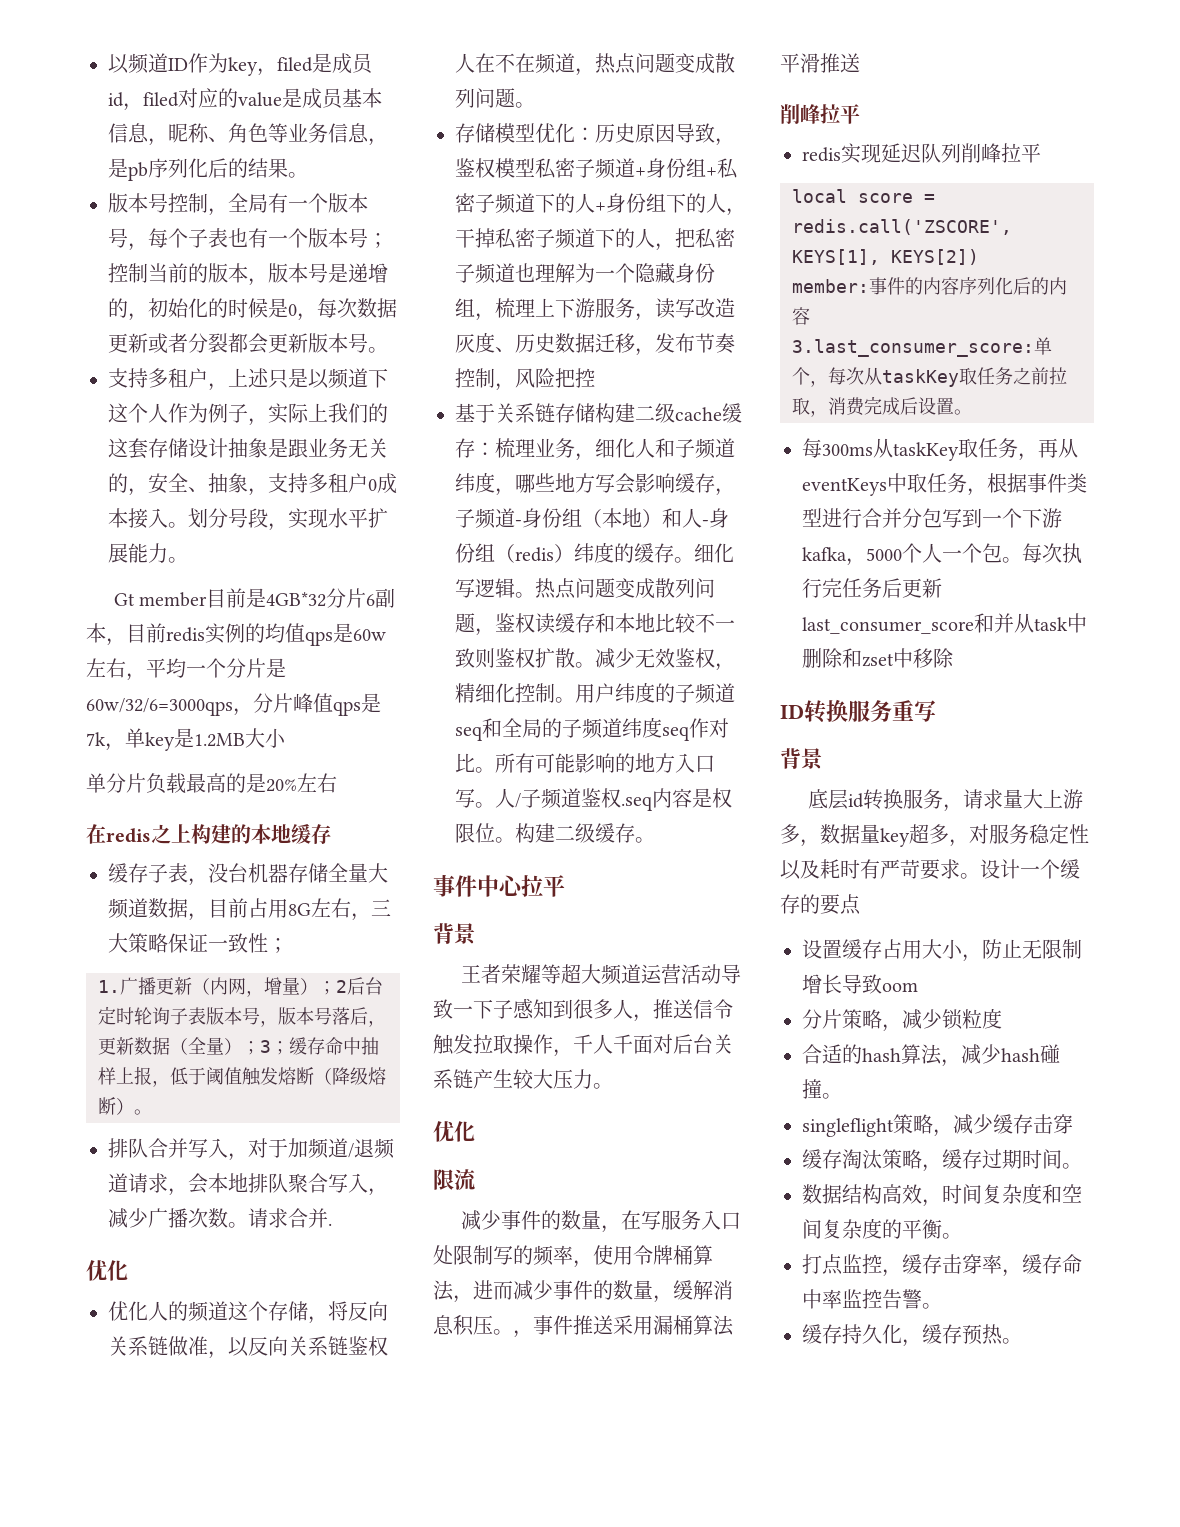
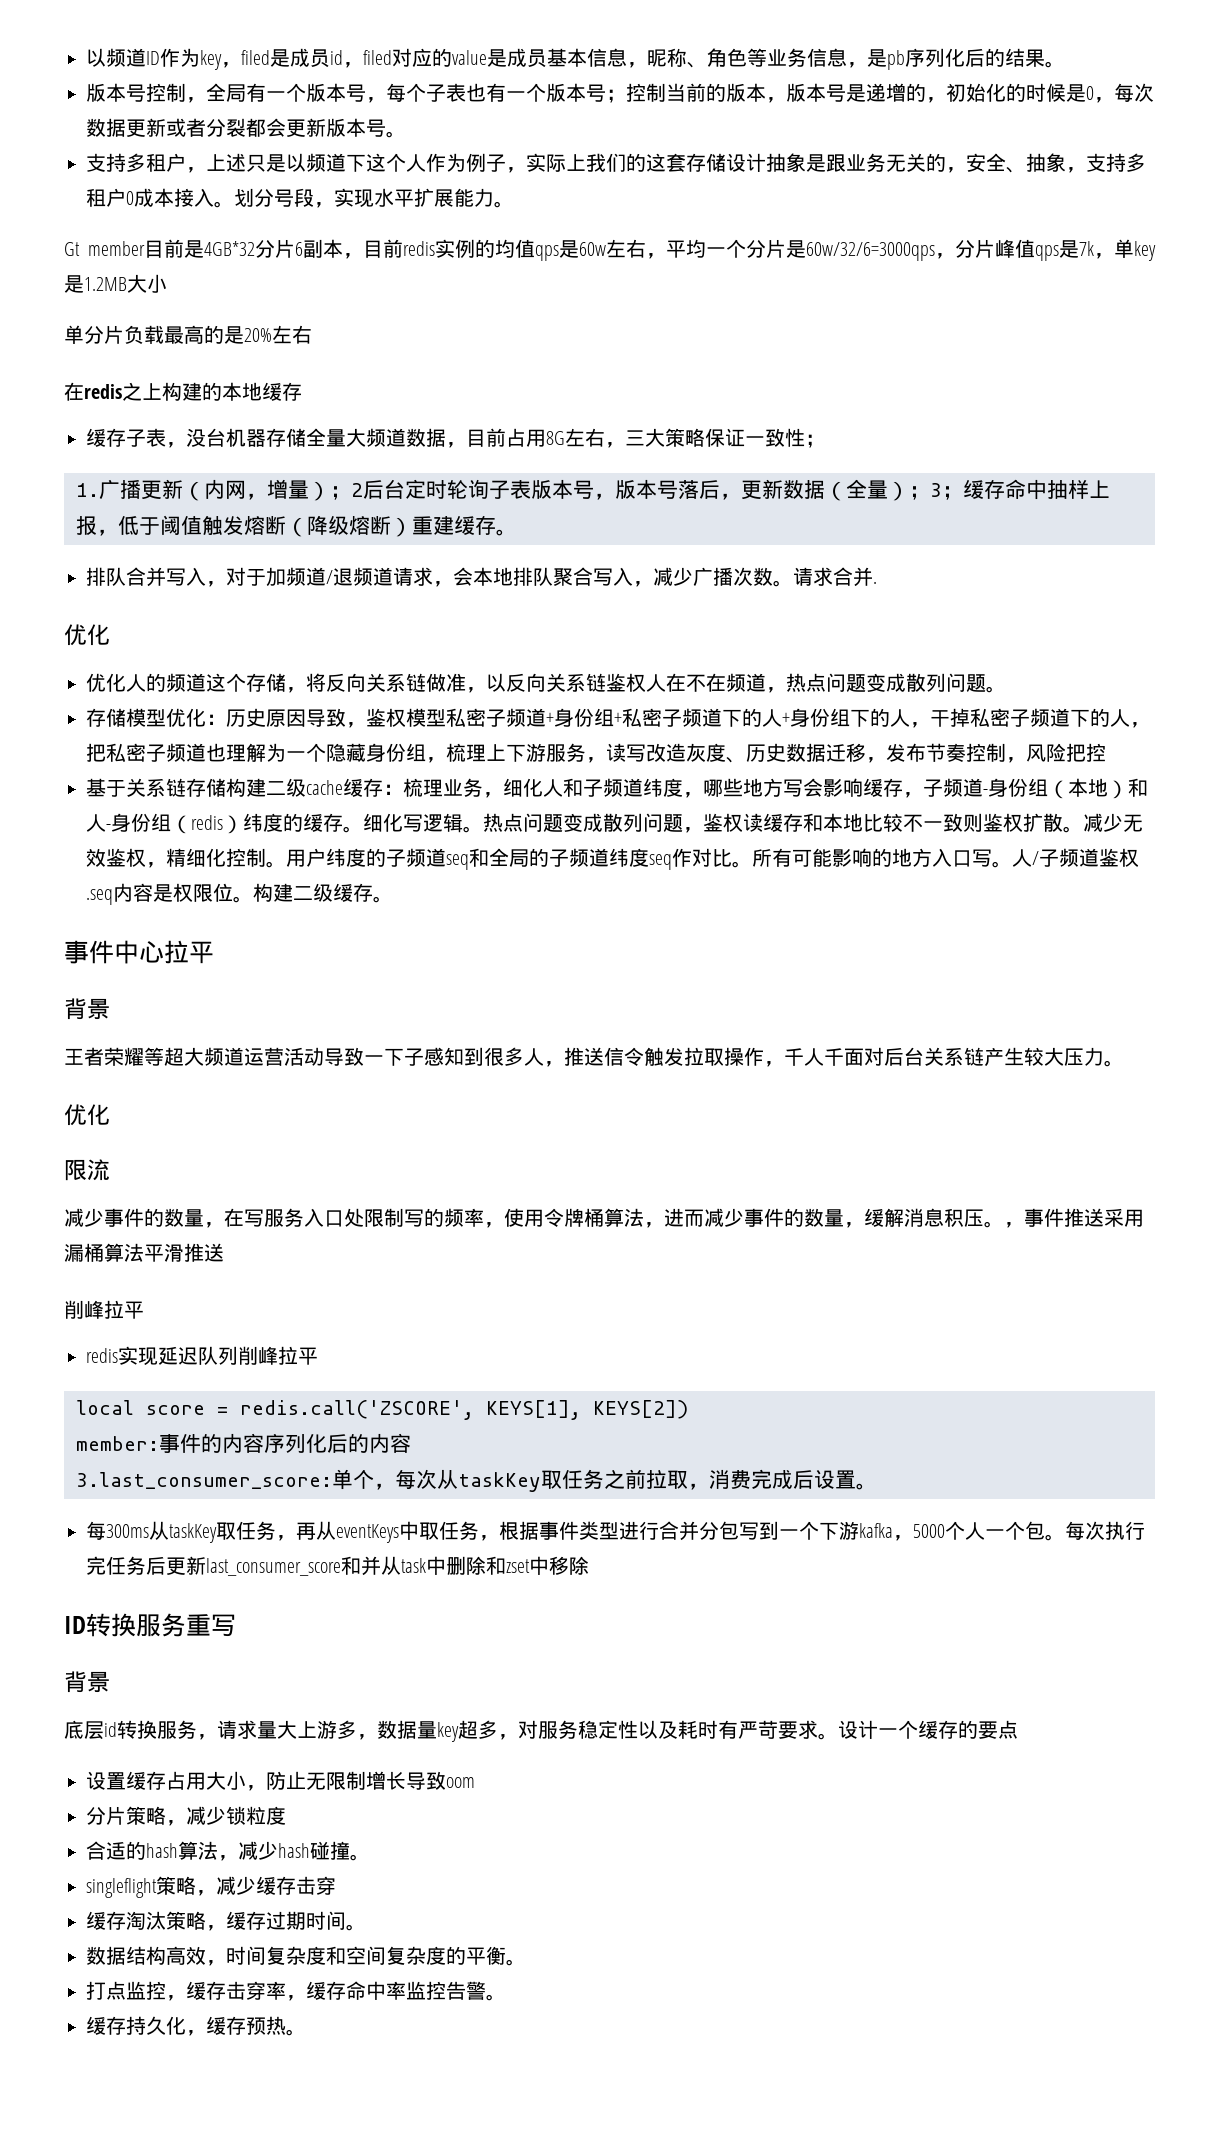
(134, 1106) none -> [412,515,496,535] 重建缓存

